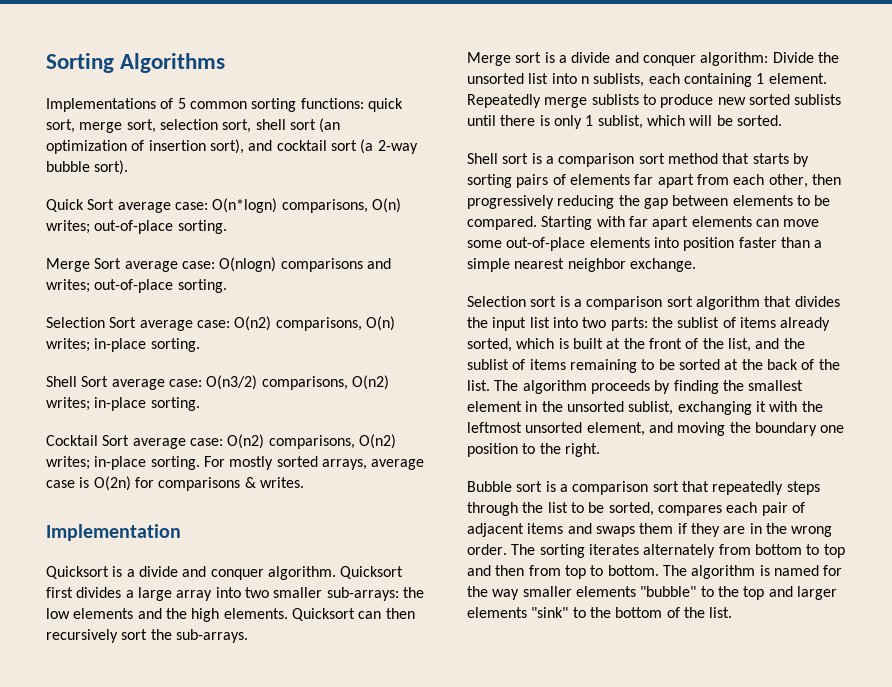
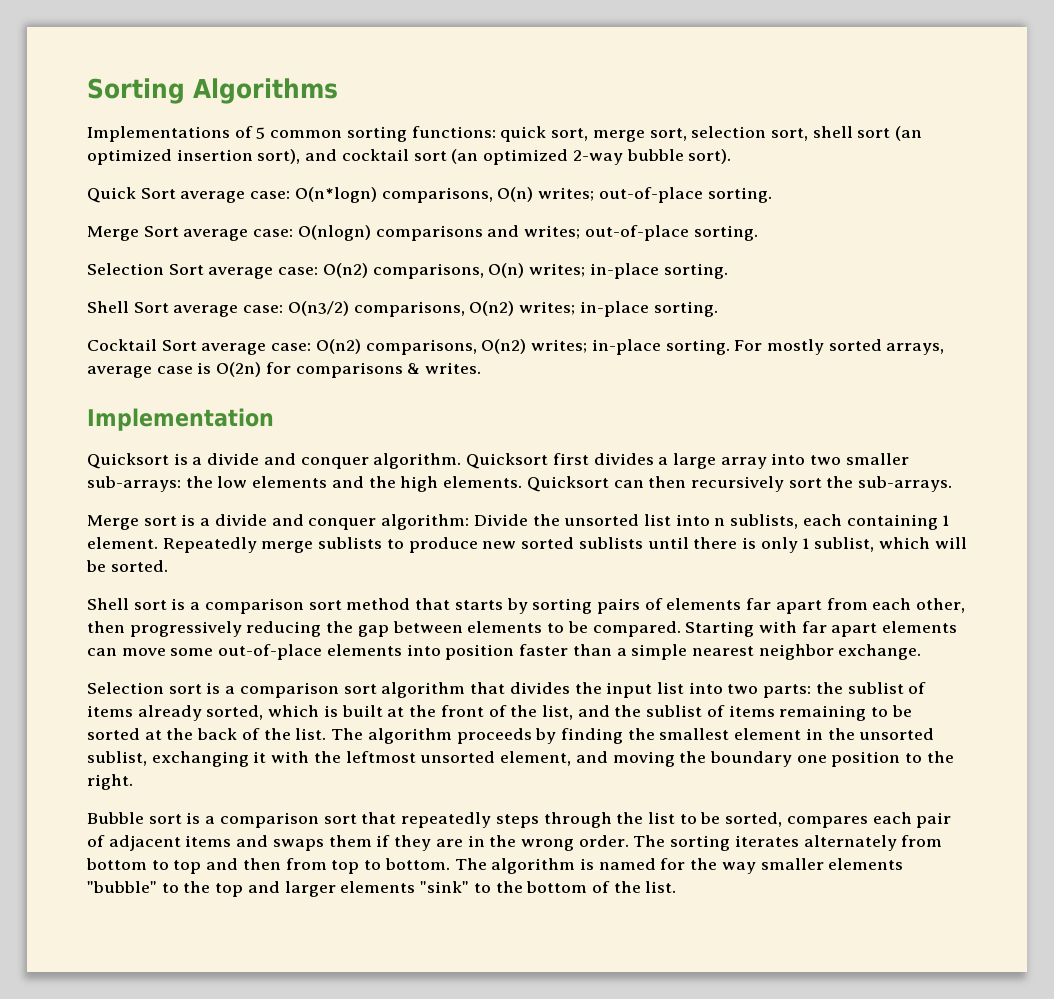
[46,140,145,154] optimization of -> [87,149,172,165] optimized
[360,139,374,154] (a -> [451,149,569,165] (an optimized

